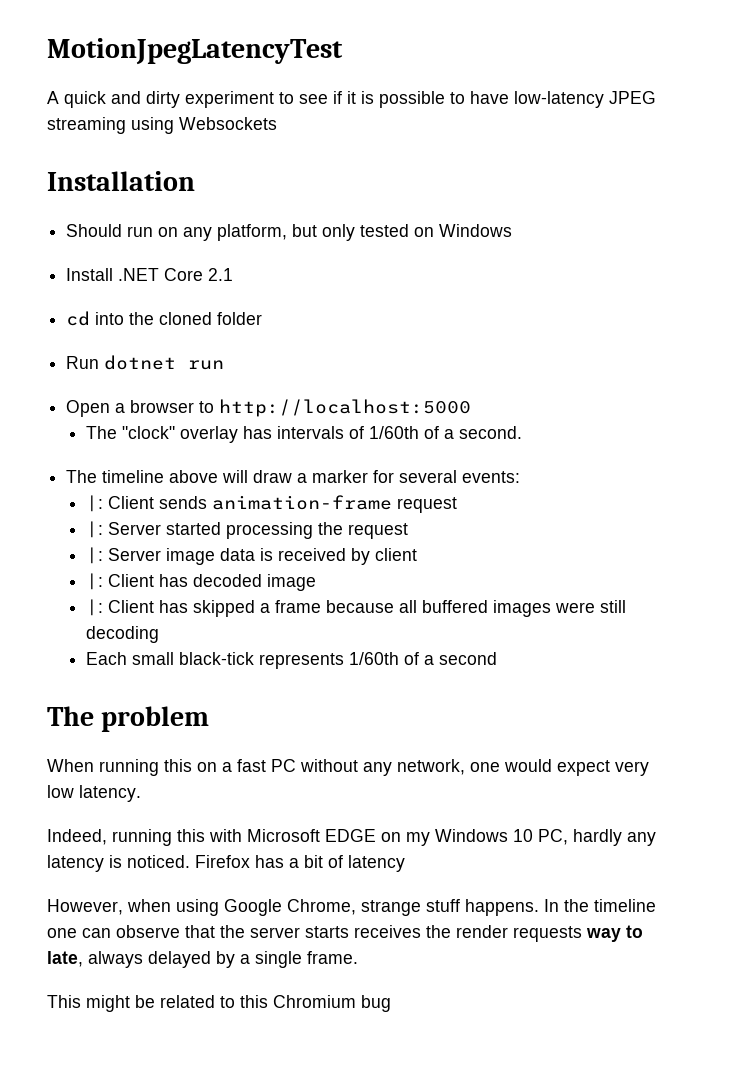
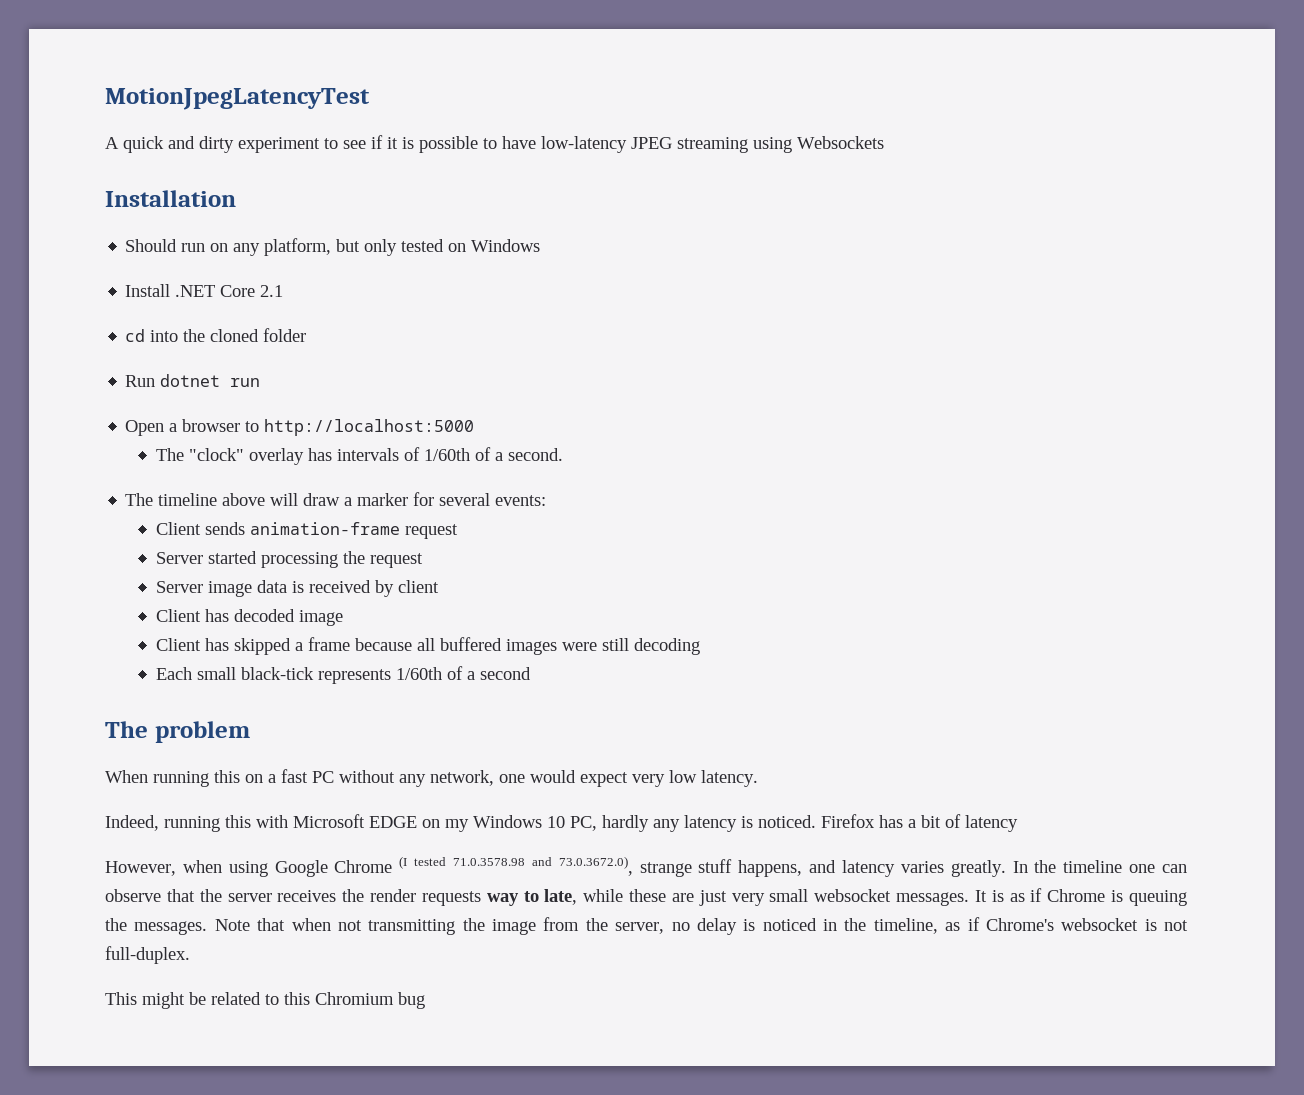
[85,495,103,512] |: -> (547, 500) none
[85,521,103,538] |: -> (458, 531) none
[85,547,103,564] |: -> (423, 560) none
[85,573,103,590] |: -> (439, 586) none
[85,599,103,616] |: -> (343, 618) none
[287,899,539,916] Chrome, strange stuff happens. -> [334,856,1006,877] Chrome (I tested 71.0.3578.98 and 73.0.3672.0), strange stuff happens, and latency varies greatly.
[305,926,349,938] starts -> (272, 897) none
[88,951,358,968] always delayed by a single frame. -> [583,888,1188,906] [105,917,1188,935] [105,946,190,964] while these are just very small websocket messages. It is as if Chrome is queuing the messages. Note that when not transmitting the image from the server, no delay is noticed in the timeline, as if Chrome's websocket is not full-duplex.

